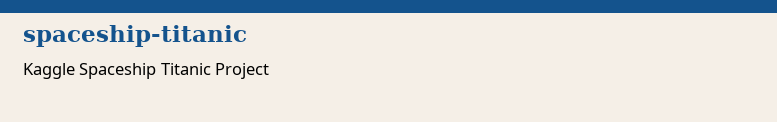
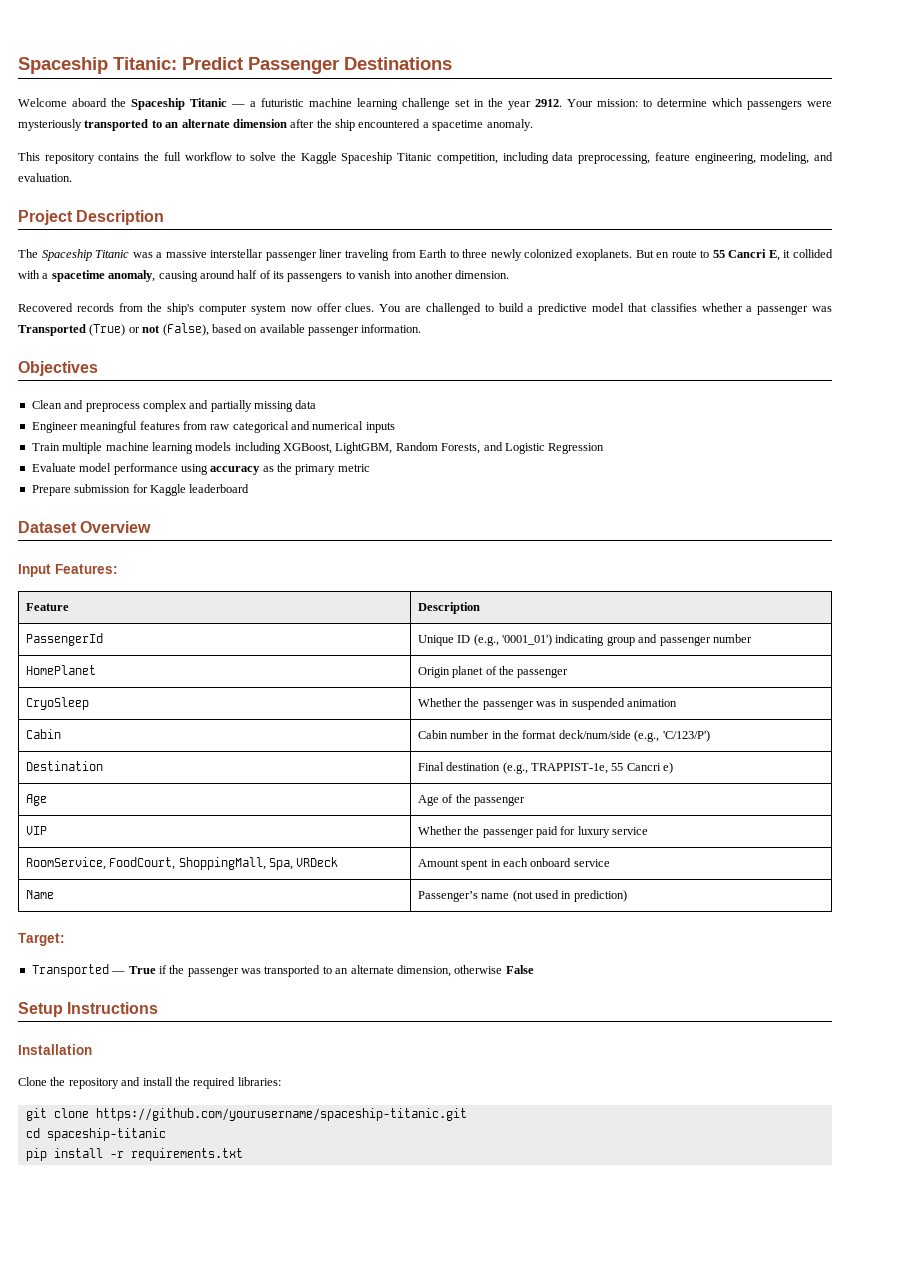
[23,25,247,47] [23,63,270,79] spaceship-titanic // Kaggle Spaceship Titanic Project -> [18,57,452,74] [18,98,832,110] [18,119,533,131] [18,152,833,164] [18,173,72,182] [18,210,165,225] [18,249,833,261] [18,270,510,282] [18,303,833,315] [18,323,422,336] [18,361,98,376] [31,400,317,412] [31,421,395,433] [31,442,605,454] [31,463,370,475] [31,484,250,496] [18,521,152,533] [18,564,118,577] [25,603,69,611] [417,602,480,614] [25,633,103,646] [417,634,752,646] [25,665,96,675] [417,666,569,678] [25,697,89,710] [417,698,678,710] [25,729,61,739] [417,730,710,742] [25,761,103,771] [417,762,674,774] [25,794,47,806] [417,794,526,806] [25,826,47,835] [417,826,649,838] [25,857,339,870] [417,858,610,870] [25,890,54,899] [417,890,627,902] [18,933,65,946] [31,964,534,977] [18,1002,159,1017] [18,1044,92,1055] [18,1077,281,1089] [25,1108,467,1121] [25,1128,166,1141] [25,1148,243,1161] Spaceship Titanic: Predict Passenger Destinations // Welcome aboard the Spaceship Titanic — a futuristic machine learning challenge set in the year 2912. Your mission: to determine which passengers were mysteriously transported to an alternate dimension after the ship encountered a spacetime anomaly. // This repository contains the full workflow to solve the Kaggle Spaceship Titanic competition, including data preprocessing, feature engineering, modeling, and evaluation. // Project Description // The Spaceship Titanic was a massive interstellar passenger liner traveling from Earth to three newly colonized exoplanets. But en route to 55 Cancri E, it collided with a spacetime anomaly, causing around half of its passengers to vanish into another dimension. // Recovered records from the ship's computer system now offer clues. You are challenged to build a predictive model that classifies whether a passenger was Transported (True) or not (False), based on available passenger information. // Objectives // Clean and preprocess complex and partially missing data // Engineer meaningful features from raw categorical and numerical inputs // Train multiple machine learning models including XGBoost, LightGBM, Random Forests, and Logistic Regression // Evaluate model performance using accuracy as the primary metric // Prepare submission for Kaggle leaderboard // Dataset Overview // Input Features: // Feature | Description // PassengerId | Unique ID (e.g., '0001_01') indicating group and passenger number // HomePlanet | Origin planet of the passenger // CryoSleep | Whether the passenger was in suspended animation // Cabin | Cabin number in the format deck/num/side (e.g., 'C/123/P') // Destination | Final destination (e.g., TRAPPIST-1e, 55 Cancri e) // Age | Age of the passenger // VIP | Whether the passenger paid for luxury service // RoomService, FoodCourt, ShoppingMall, Spa, VRDeck | Amount spent in each onboard service // Name | Passenger’s name (not used in prediction) // Target: // Transported — True if the passenger was transported to an alternate dimension, otherwise False // Setup Instructions // Installation // Clone the repository and install the required libraries: // git clone https://github.com/yourusername/spaceship-titanic.git // cd spaceship-titanic // pip install -r requirements.txt

